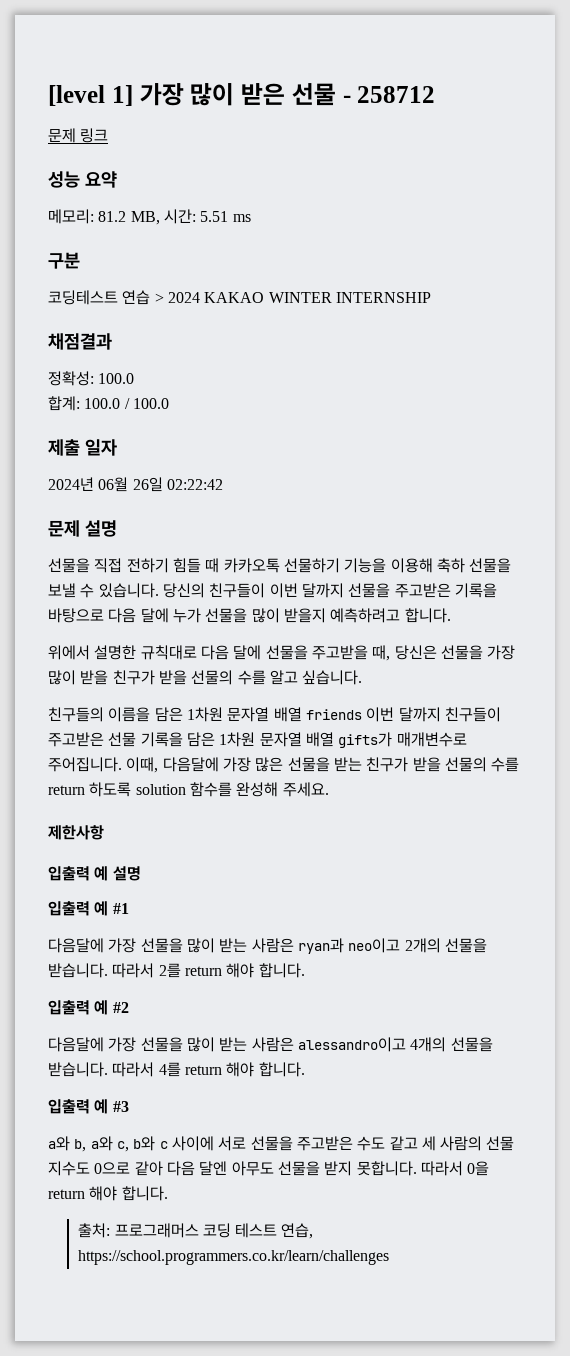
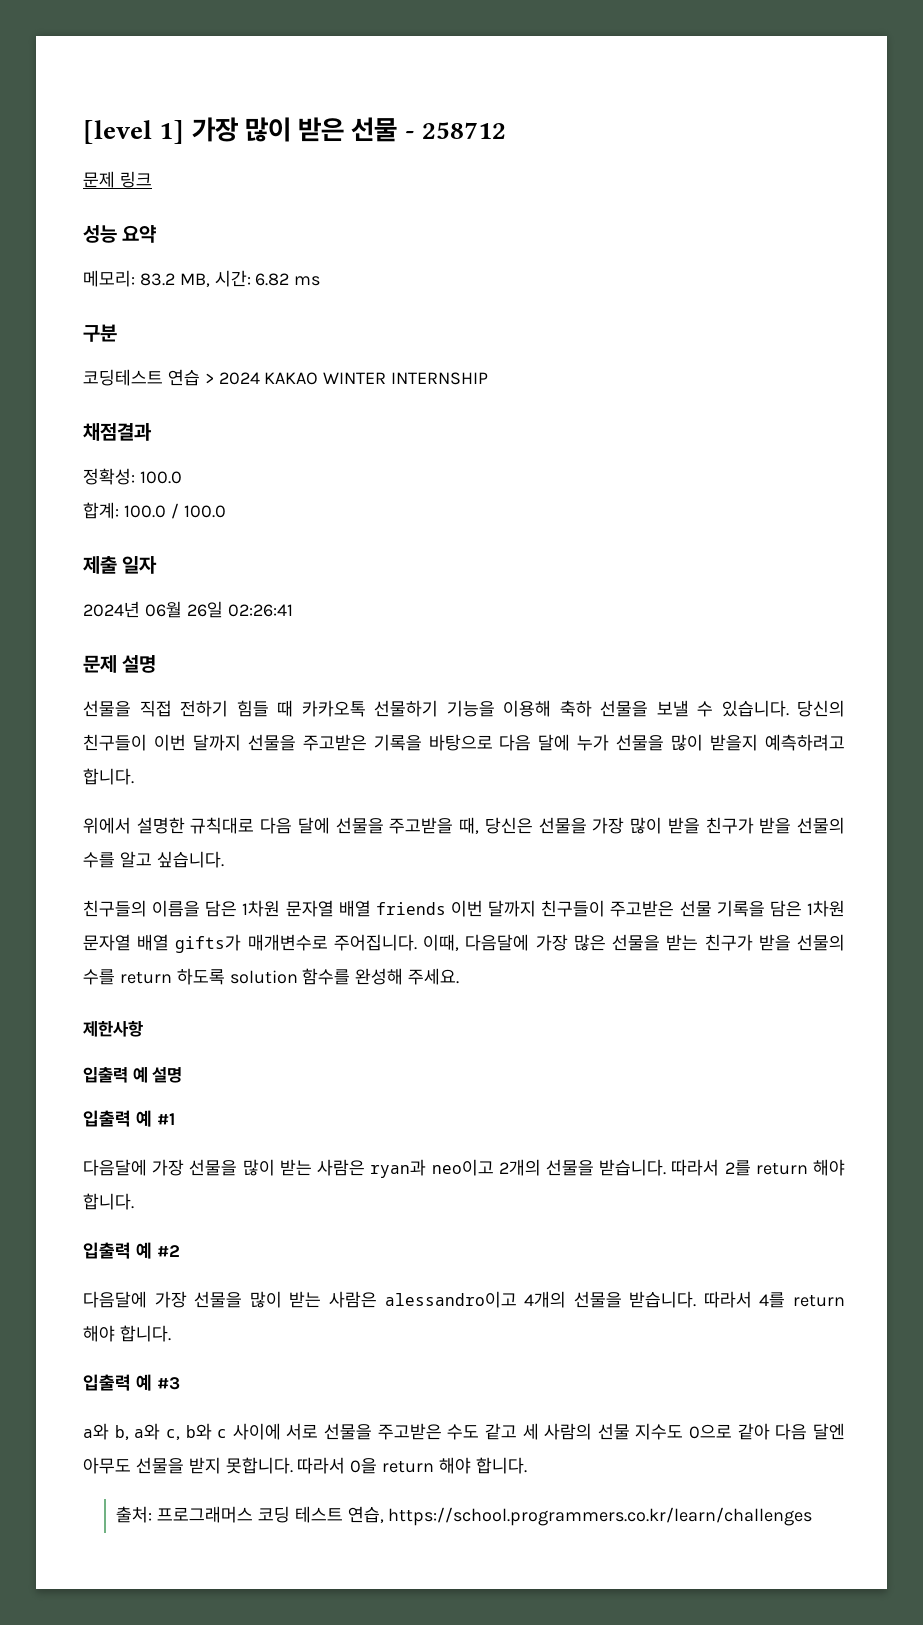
[98,211,127,222] 81.2 -> [139,273,175,286] 83.2
[200,211,229,222] 5.51 -> [255,273,290,286] 6.82
[166,479,223,490] 02:22:42 -> [227,604,293,617] 02:26:41

